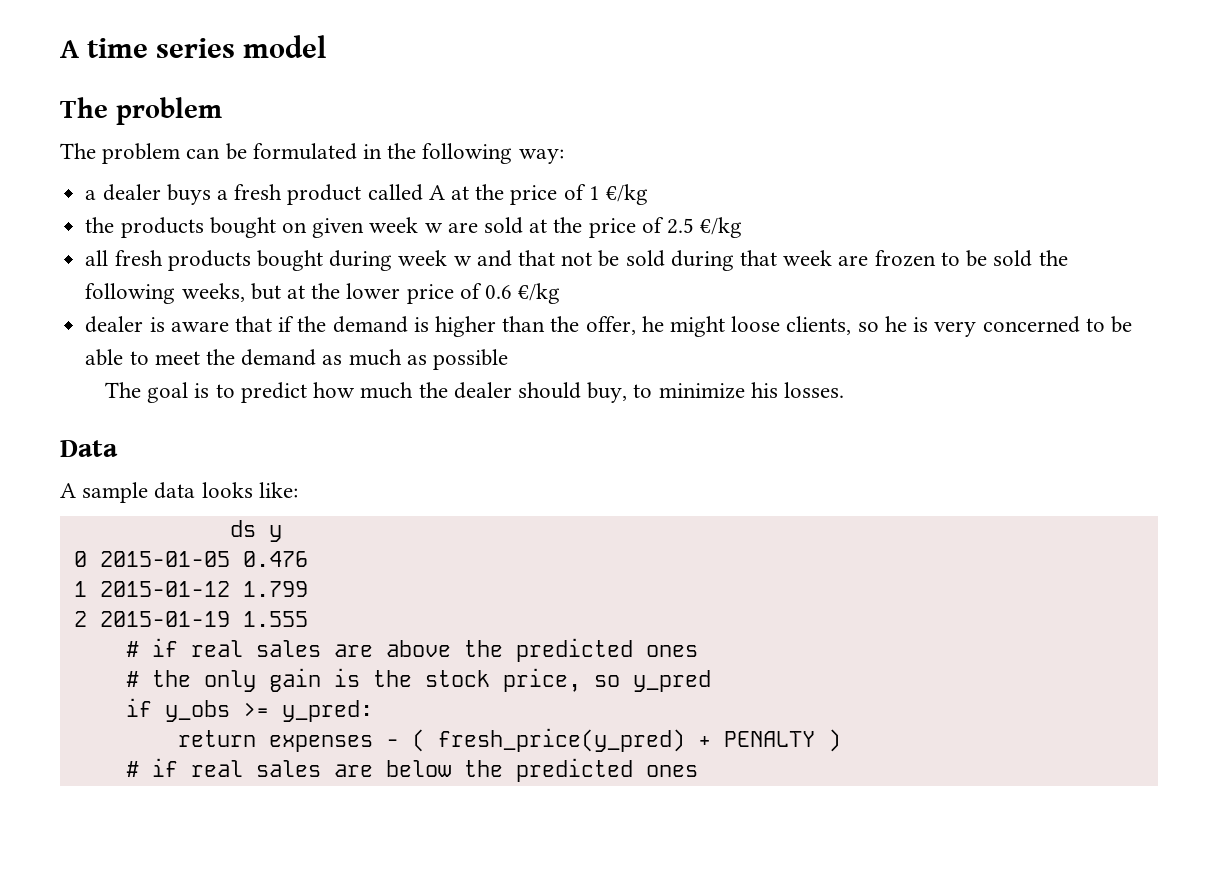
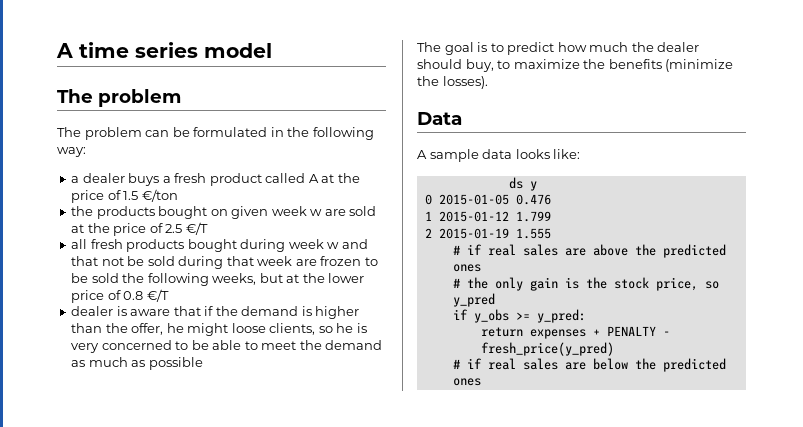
[588,184,649,205] 1 €/kg -> [123,189,178,202] 1.5 €/ton
[700,217,743,238] €/kg -> [185,222,208,235] €/T
[484,283,561,304] 0.6 €/kg -> [123,289,169,302] 0.8 €/T
[658,382,844,399] minimize his losses. -> [513,59,734,72] [417,76,488,89] maximize the benefits (minimize the losses).
[385,728,841,752] - ( fresh_price(y_pred) + PENALTY ) -> [592,326,670,336] [480,342,614,356] + PENALTY - fresh_price(y_pred)

